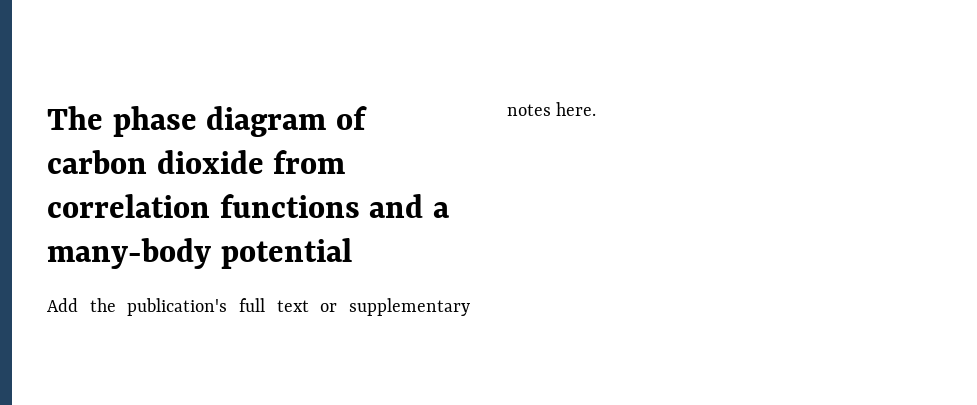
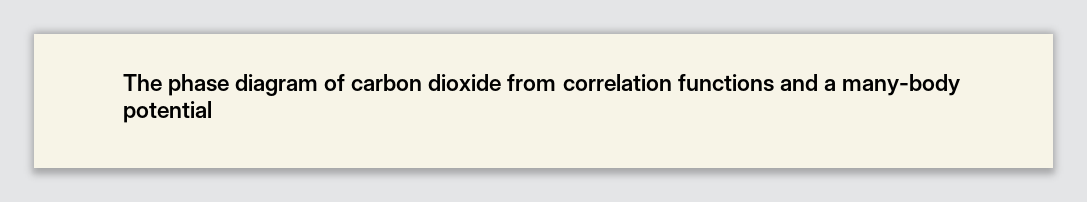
[47,298,471,316] [507,102,597,116] // Add the publication's full text or supplementary notes here. -> (212, 112) none

